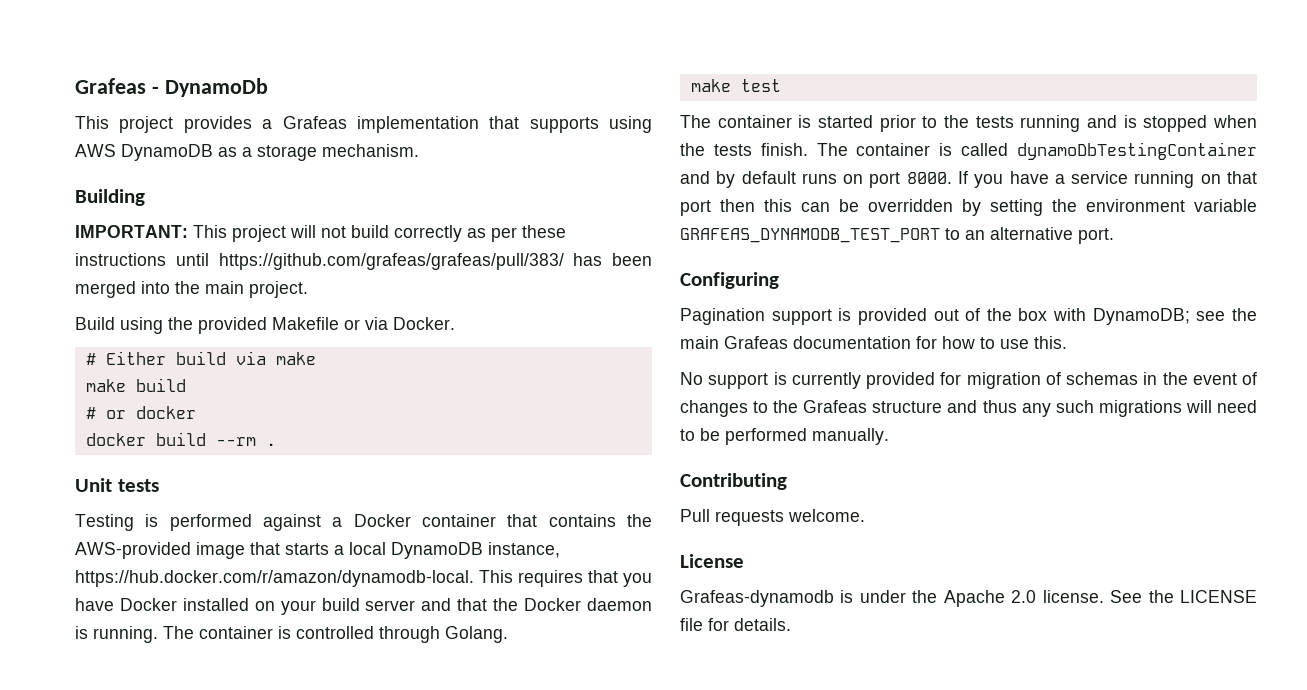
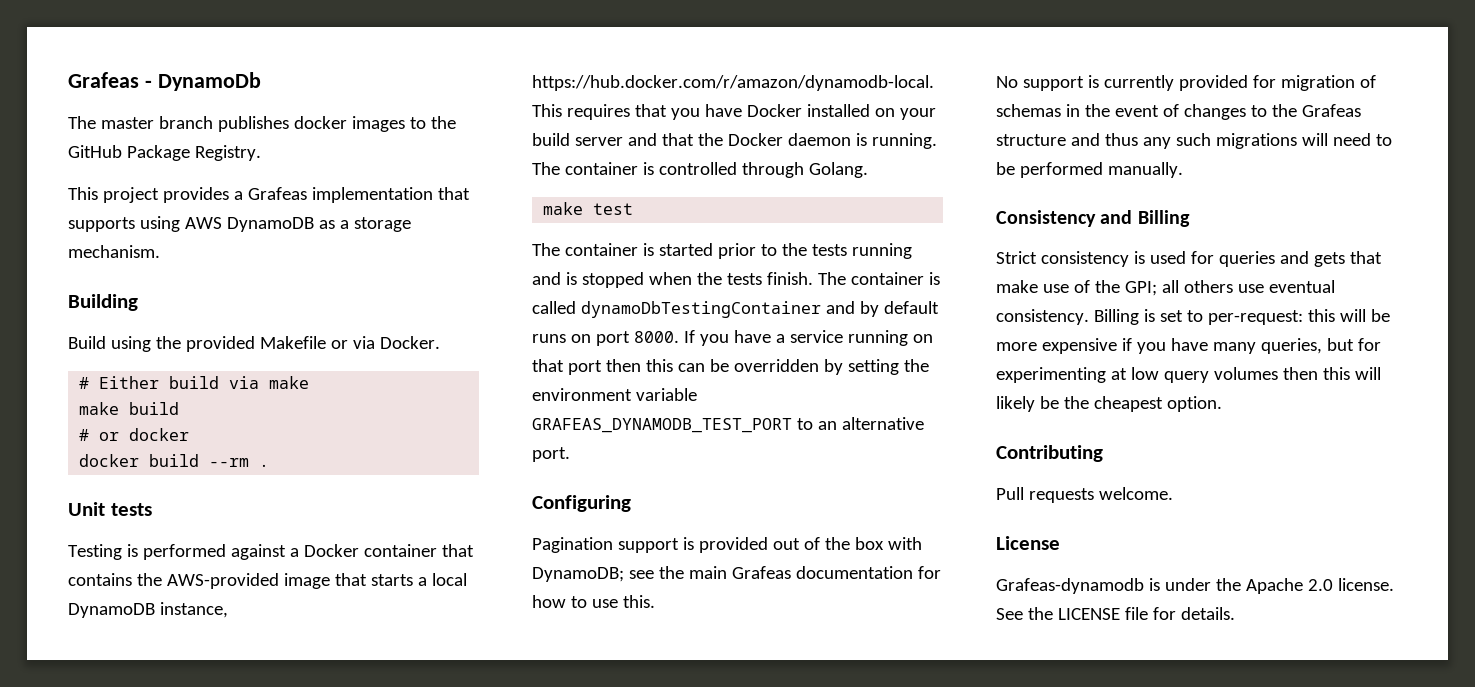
(268, 87) none -> [68,116,456,132] [68,145,261,161] // The master branch publishes docker images to the GitHub Package Registry.
[75,225,566,242] [75,253,652,270] [75,281,308,298] // IMPORTANT: This project will not build correctly as per these instructions until https://github.com/grafeas/grafeas/pull/383/ has been merged into the main project. -> (138, 302) none
(889, 436) none -> [996,210,1190,227] [996,251,1382,267] [996,280,1335,296] [996,309,1390,325] [996,338,1381,354] [996,367,1381,383] [996,396,1222,412] // Consistency and Billing // Strict consistency is used for queries and gets that make use of the GPI; all others use eventual consistency. Billing is set to per-request: this will be more expensive if you have many queries, but for experimenting at low query volumes then this will likely be the cheapest option.

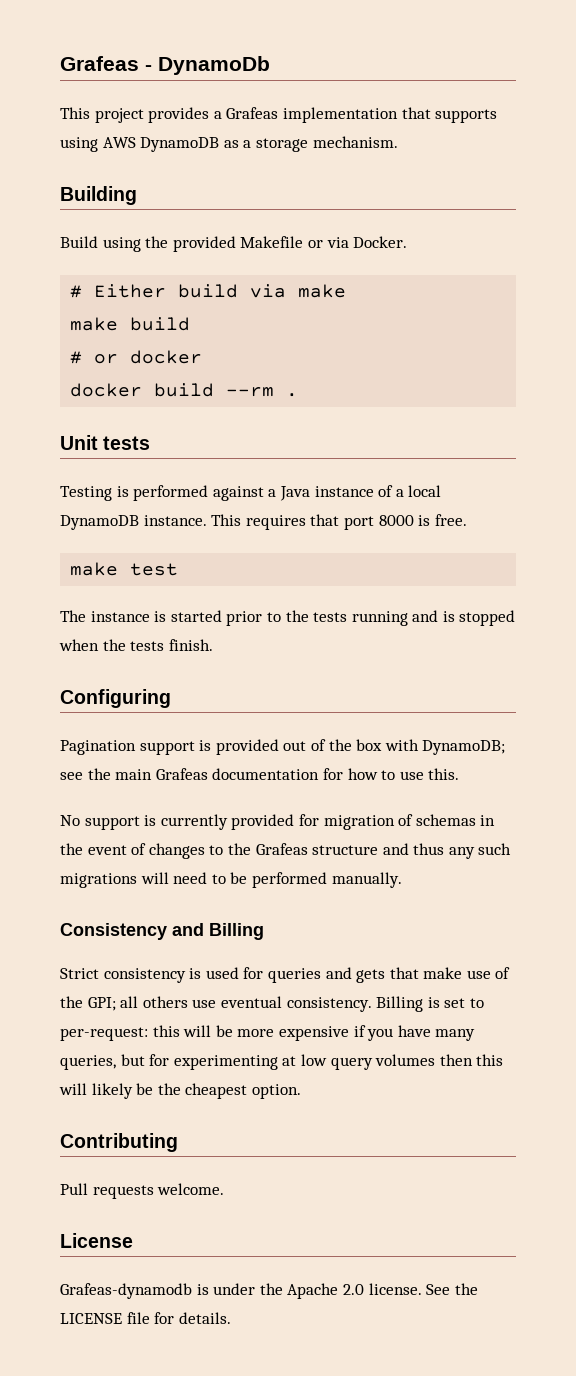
[68,116,456,132] [68,145,261,161] // The master branch publishes docker images to the GitHub Package Registry. -> (270, 65) none
[303,544,474,557] [68,573,413,589] Docker container that contains the AWS-provided image that starts -> [279,485,394,501] Java instance of
[159,602,228,618] [532,75,934,91] instance, https://hub.docker.com/r/amazon/dynamodb-local. -> [143,515,207,526] instance.
[670,104,936,120] [532,133,937,149] [532,162,868,178] you have Docker installed on your build server and that the Docker daemon is running. The container is controlled through Golang. -> [343,514,467,530] port 8000 is free.
[564,243,638,256] container -> [90,611,150,622] instance
[817,272,940,285] [532,301,939,318] [532,330,933,346] [532,359,929,375] [532,388,697,401] [532,417,924,433] [532,447,570,462] The container is called dynamoDbTestingContainer and by default runs on port 8000. If you have a service running on that port then this can be overridden by setting the environment variable GRAFEAS_DYNAMODB_TEST_PORT to an alternative port. -> (213, 645) none

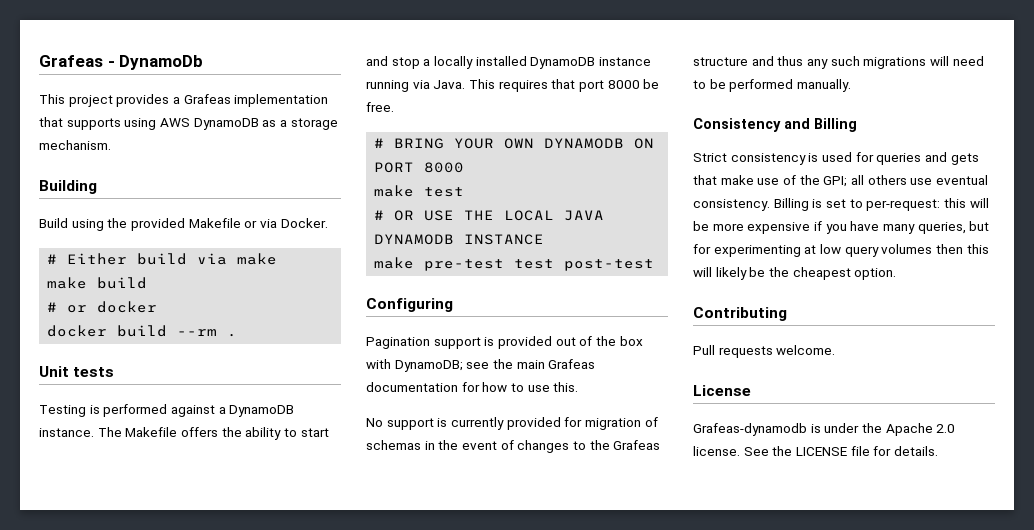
[279,485,442,501] [60,515,207,530] Java instance of a local DynamoDB instance. -> [229,405,295,417] [39,427,329,440] [366,56,651,69] [366,80,466,92] DynamoDB instance. The Makefile offers the ability to start and stop a locally installed DynamoDB instance running via Java.
[418,515,431,526] is -> [643,79,660,89] be
[70,562,179,576] [60,610,516,626] [59,639,213,651] make test // The instance is started prior to the tests running and is stopped when the tests finish. -> [374,138,655,149] [374,162,465,173] [374,185,465,197] [374,210,605,221] [374,234,545,245] [374,257,655,271] # BRING YOUR OWN DYNAMODB ON PORT 8000 // make test // # OR USE THE LOCAL JAVA DYNAMODB INSTANCE // make pre-test test post-test

